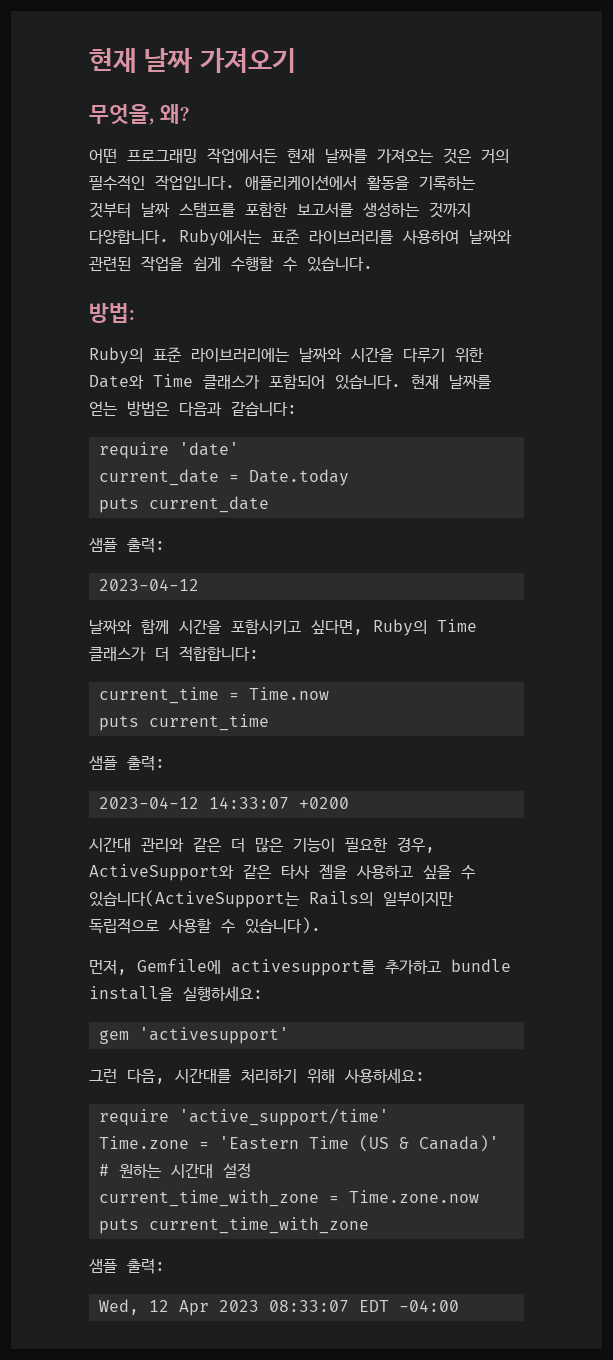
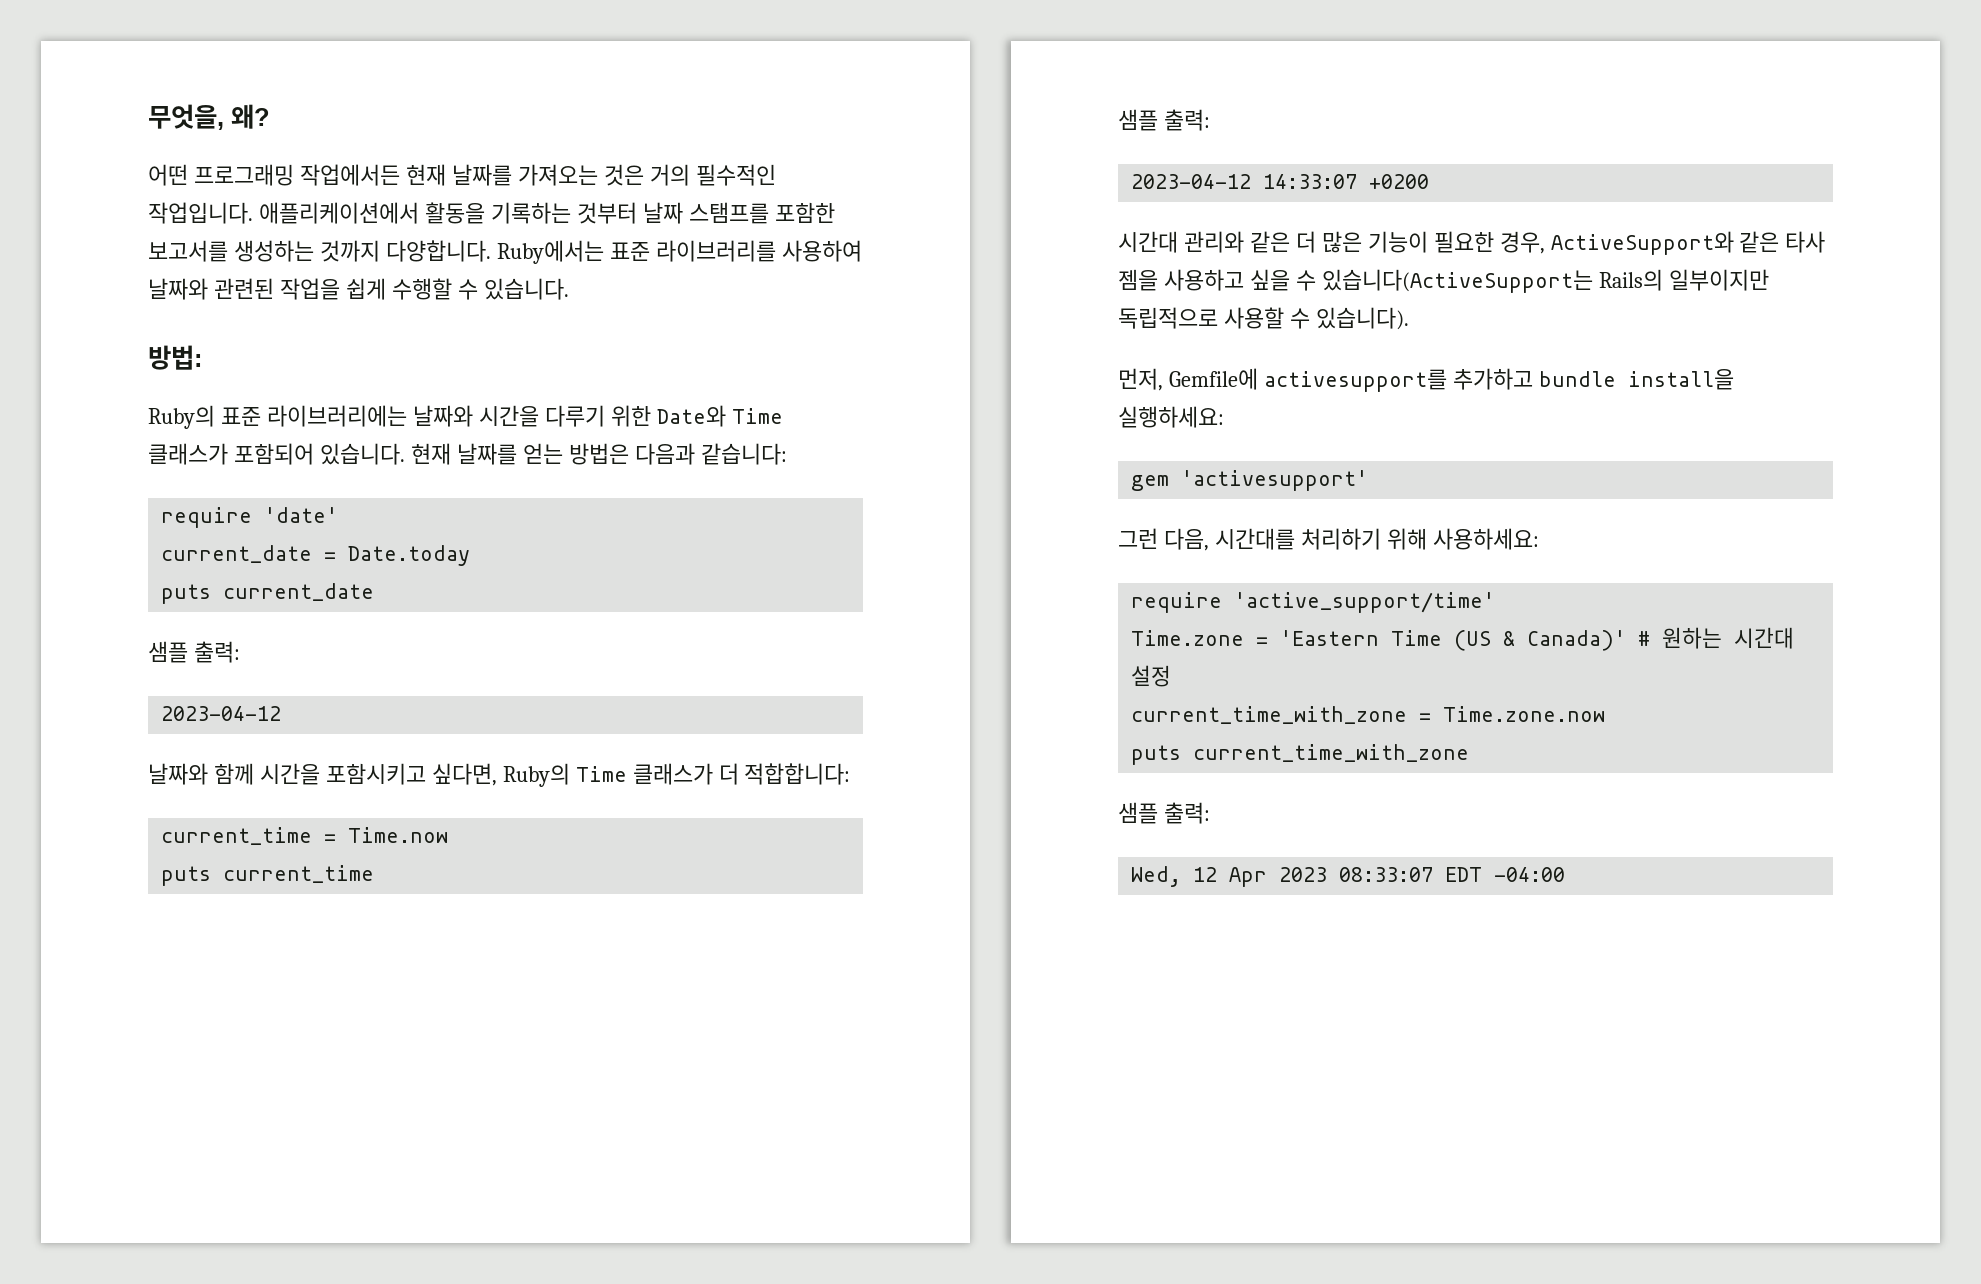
[89,48,296,73] 현재 날짜 가져오기 // -> (148, 117) none

